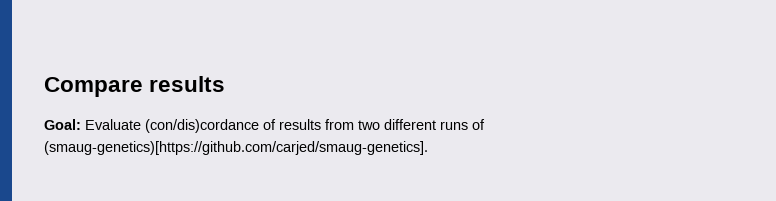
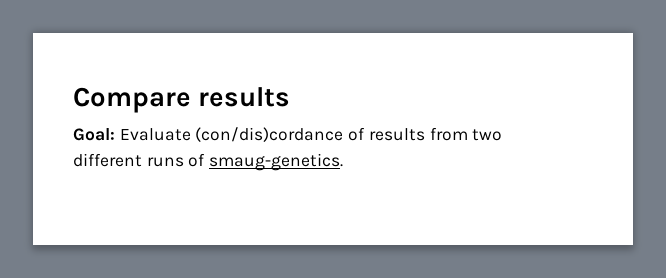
[44,141,428,155] (smaug-genetics)[https://github.com/carjed/smaug-genetics]. -> [209,153,344,171] smaug-genetics.

